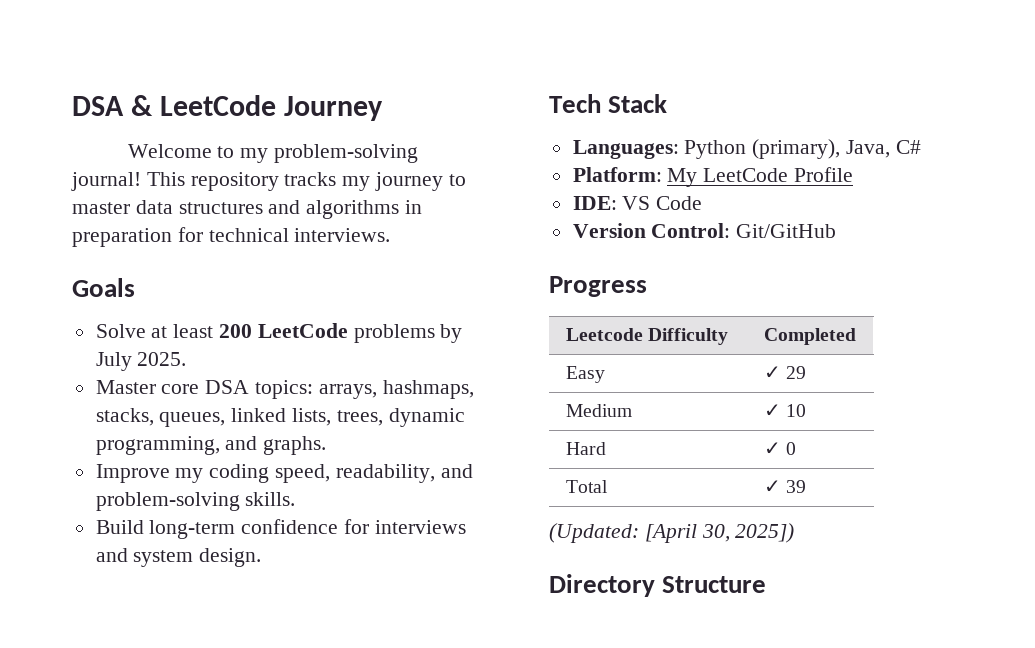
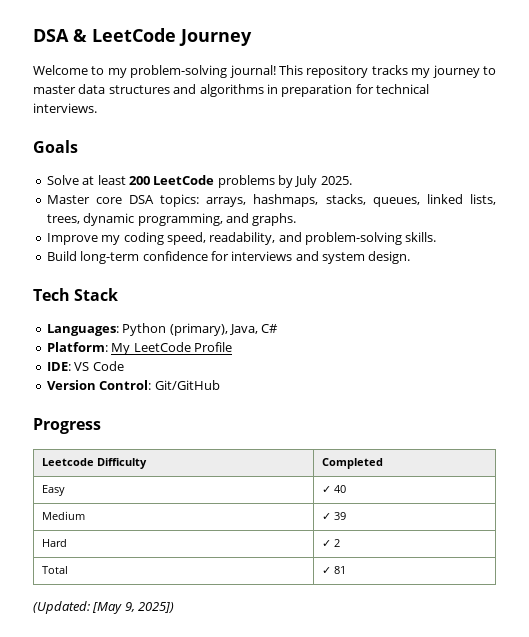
[785,366,806,379] 29 -> [334,485,347,493] 40
[785,404,806,417] 10 -> [334,512,347,520] 39
[785,442,796,455] 0 -> [334,539,341,547] 2
[785,480,806,493] 39 -> [334,566,347,574] 81
[644,524,730,543] [April 30, -> [92,602,135,614] [May 9,
[549,574,767,597] // Directory Structure -> (175, 607) none

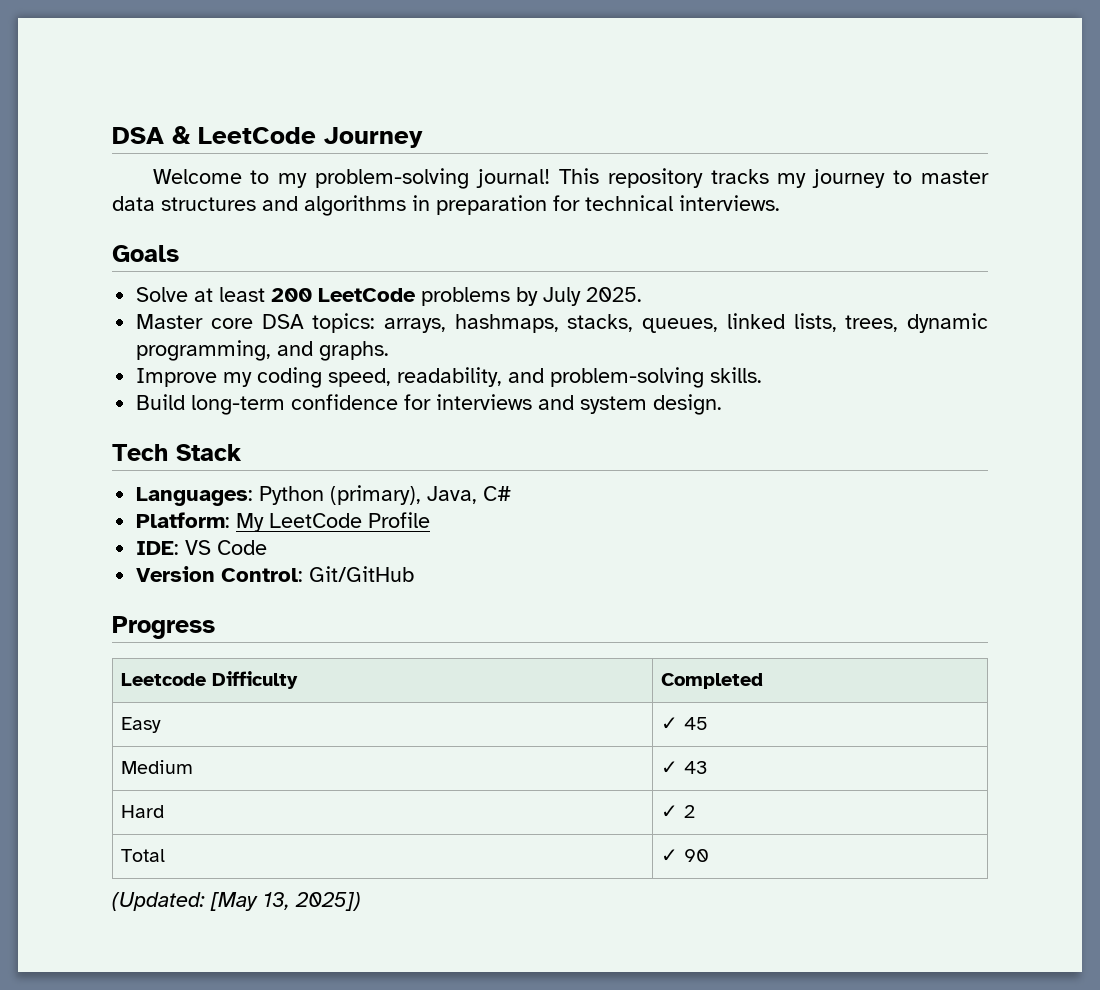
[334,485,347,493] 40 -> [684,717,709,730] 45
[334,512,347,520] 39 -> [684,761,708,774] 43
[334,566,347,574] 81 -> [684,849,710,862] 90
[124,602,135,612] 9, -> [263,892,290,910] 13,

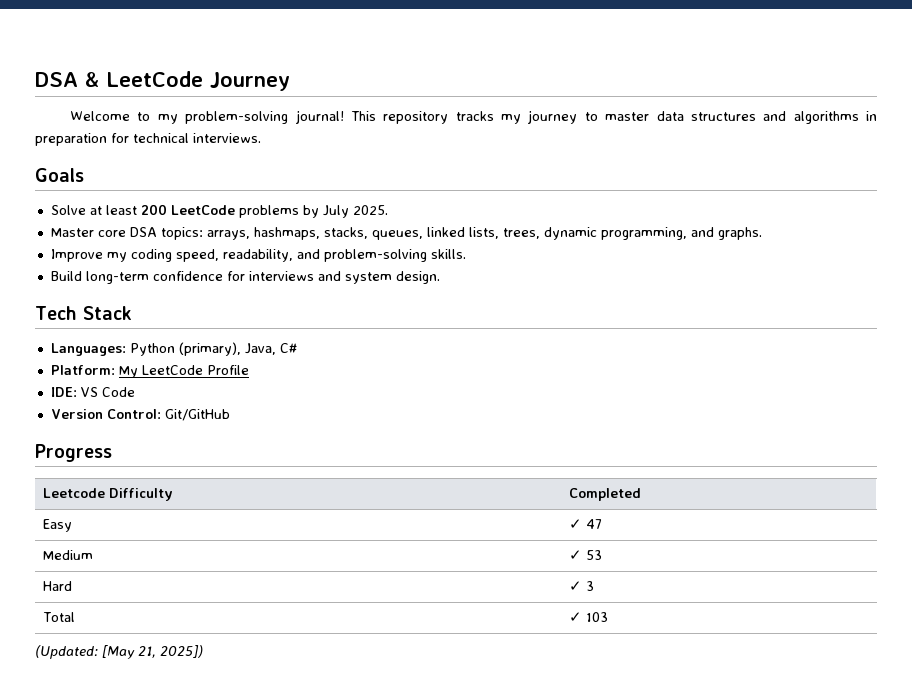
[684,717,709,730] 45 -> [585,519,602,529] 47
[684,761,708,774] 43 -> [585,550,602,560] 53
[684,805,696,818] 2 -> [585,581,594,591] 3
[684,849,710,862] 90 -> [585,612,608,622] 103
[263,892,290,910] 13, -> [138,646,156,658] 21,

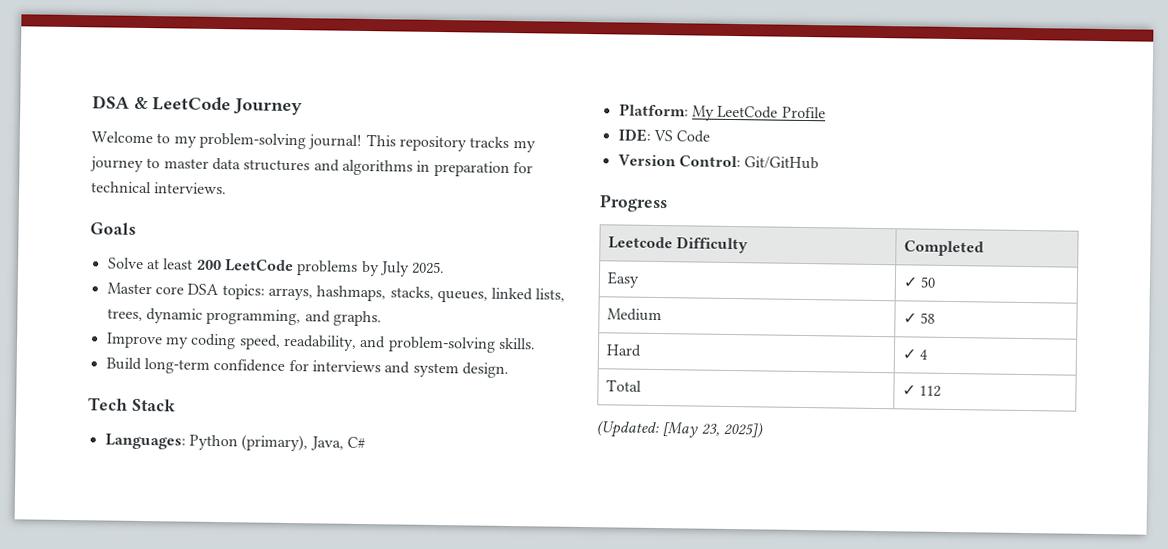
[585,519,602,529] 47 -> [919,276,936,288] 50
[585,550,602,560] 53 -> [919,312,935,324] 58
[585,581,594,591] 3 -> [918,349,929,360] 4
[585,612,608,622] 103 -> [918,385,941,397] 112
[138,646,156,658] 21, -> [700,423,720,436] 23,

